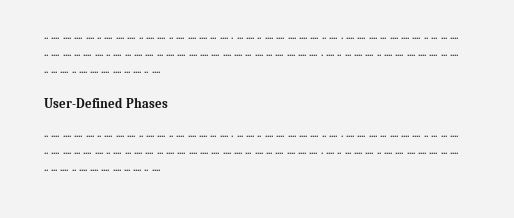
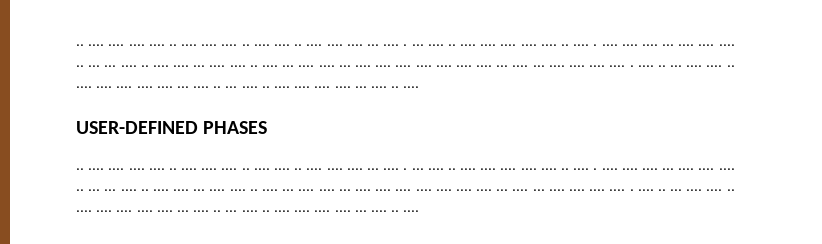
[44,97,168,108] User-Defined Phases -> [76,121,268,134] USER-DEFINED PHASES

